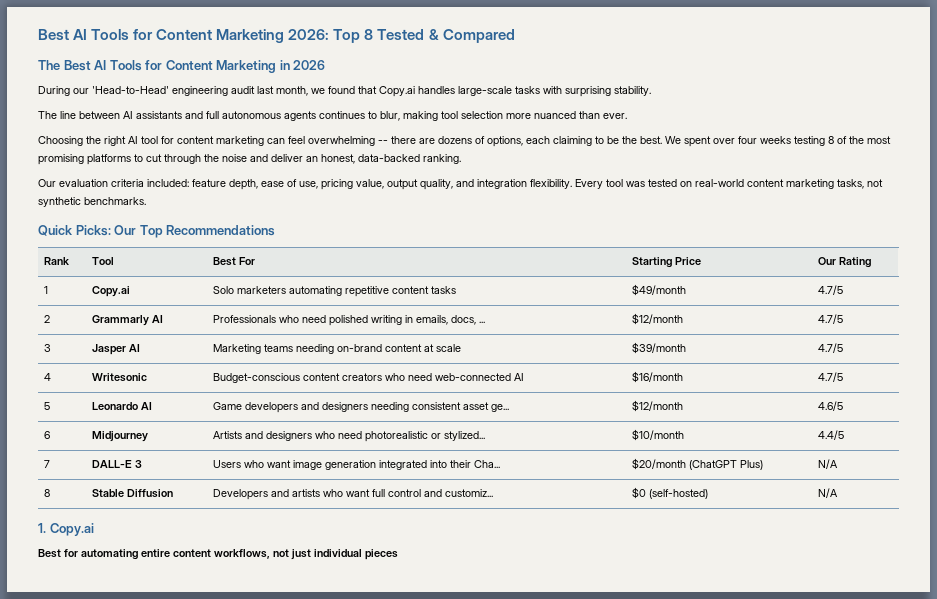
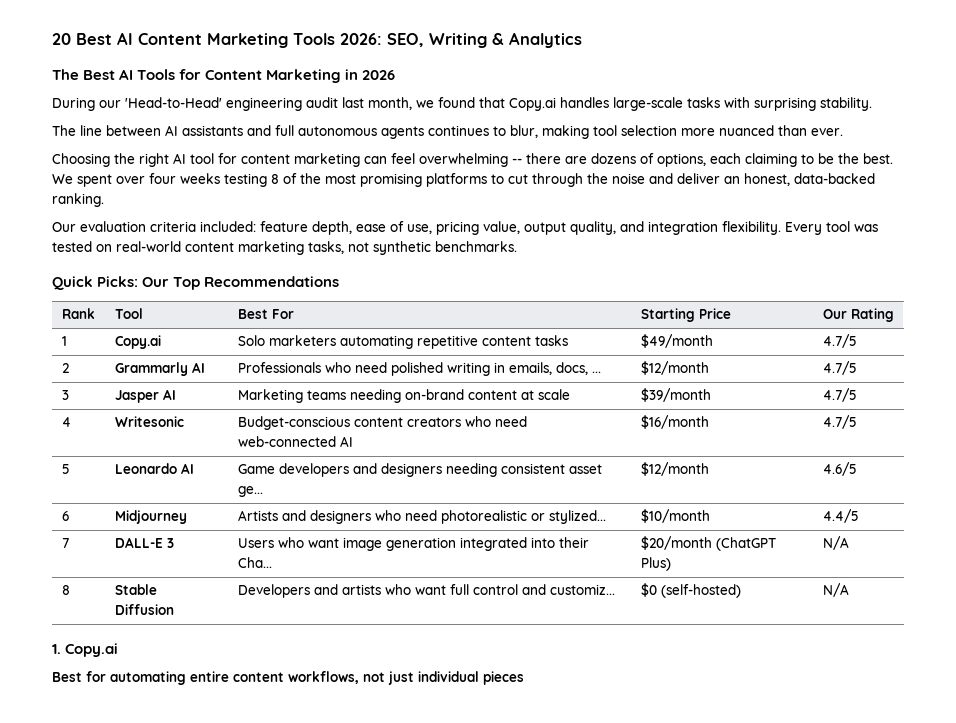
[38,29,515,43] Best AI Tools for Content Marketing 2026: Top 8 Tested & Compared -> [52,32,582,48] 20 Best AI Content Marketing Tools 2026: SEO, Writing & Analytics

